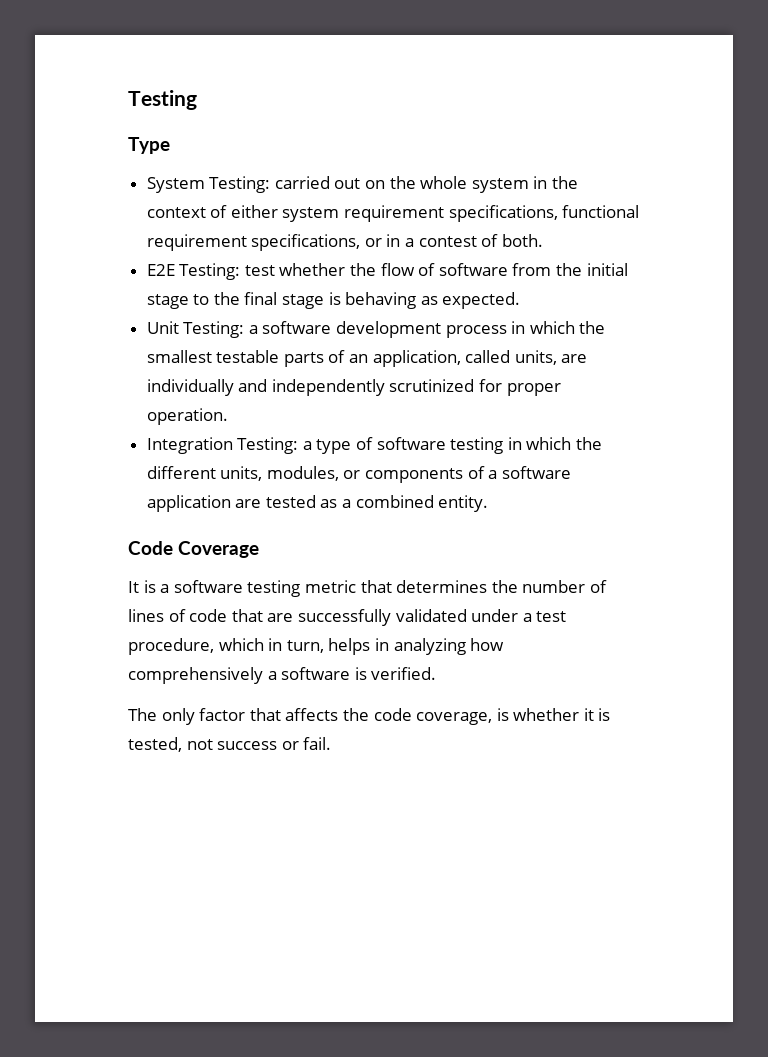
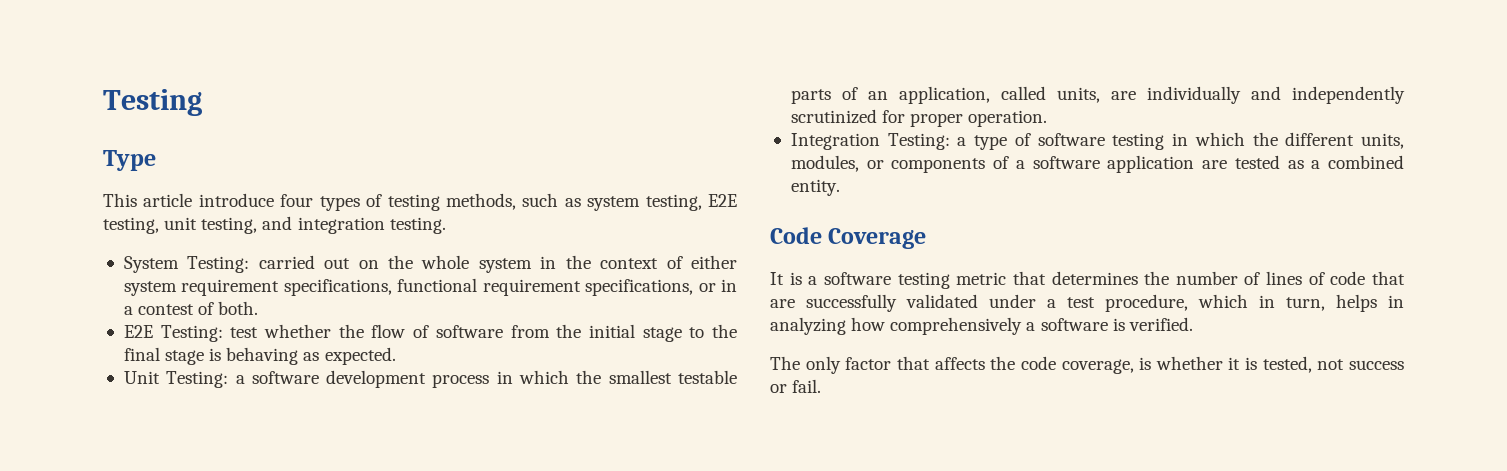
(170, 145) none -> [103,193,737,211] [103,216,446,234] // This article introduce four types of testing methods, such as system testing, E2E testing, unit testing, and integration testing.

